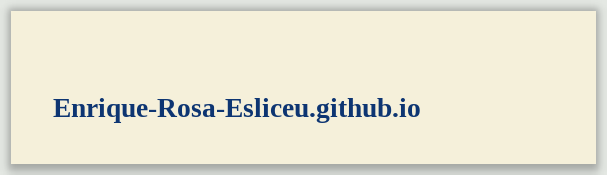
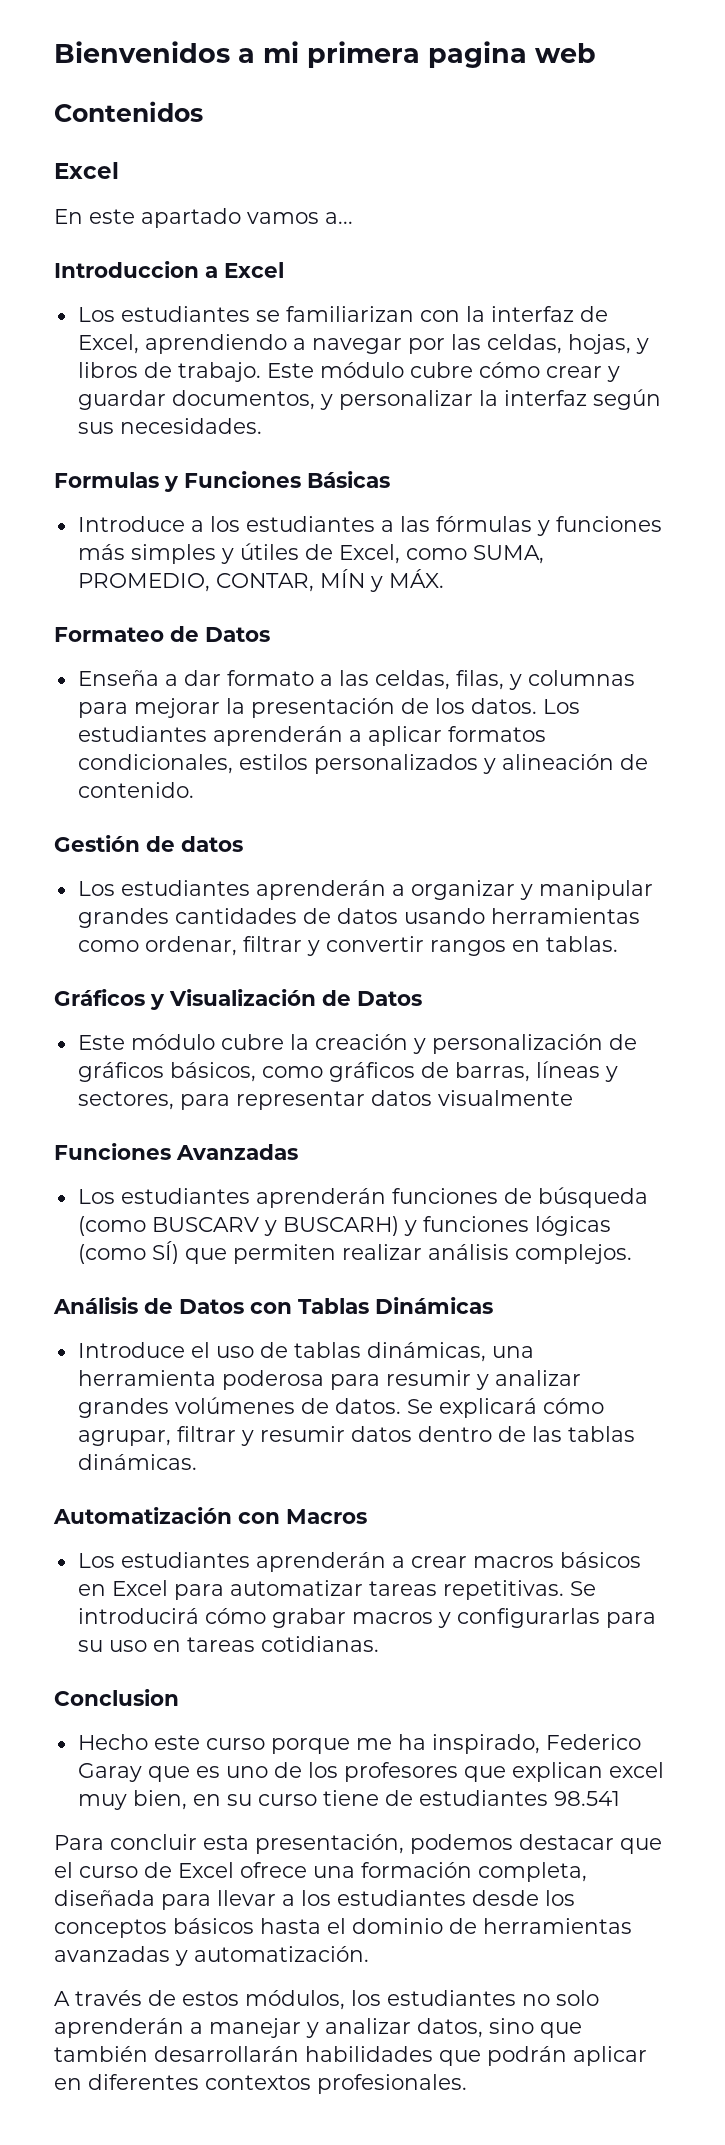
[53,98,421,123] Enrique-Rosa-Esliceu.github.io -> [54,41,596,68] [54,101,203,122] [54,162,119,179] [54,208,353,228] [54,261,284,278] [77,306,608,322] [77,334,649,354] [77,362,620,382] [77,389,661,410] [77,418,262,434] [54,471,390,492] [77,516,662,536] [77,543,544,564] [77,569,444,592] [54,626,270,642] [77,670,635,690] [77,698,580,718] [77,726,546,746] [77,754,648,774] [77,782,194,798] [54,835,243,852] [77,880,653,900] [77,908,640,928] [77,936,618,956] [54,989,422,1010] [77,1034,637,1054] [77,1061,618,1082] [77,1090,573,1110] [54,1143,298,1160] [77,1187,648,1208] [77,1216,611,1236] [77,1241,632,1264] [53,1297,493,1314] [77,1342,534,1362] [77,1370,581,1390] [77,1397,604,1418] [77,1426,635,1446] [77,1454,197,1470] [53,1507,367,1524] [77,1552,641,1572] [77,1580,596,1600] [77,1608,656,1628] [77,1636,379,1652] [54,1689,179,1706] [77,1734,641,1754] [77,1762,664,1782] [77,1790,620,1810] [54,1834,662,1854] [54,1862,587,1882] [54,1890,575,1910] [54,1918,632,1938] [54,1946,369,1966] [54,1990,599,2010] [54,2018,582,2038] [54,2046,647,2066] [54,2074,467,2094] Bienvenidos a mi primera pagina web // Contenidos // Excel // En este apartado vamos a... // Introduccion a Excel // Los estudiantes se familiarizan con la interfaz de Excel, aprendiendo a navegar por las celdas, hojas, y libros de trabajo. Este módulo cubre cómo crear y guardar documentos, y personalizar la interfaz según sus necesidades. // Formulas y Funciones Básicas // Introduce a los estudiantes a las fórmulas y funciones más simples y útiles de Excel, como SUMA, PROMEDIO, CONTAR, MÍN y MÁX. // Formateo de Datos // Enseña a dar formato a las celdas, filas, y columnas para mejorar la presentación de los datos. Los estudiantes aprenderán a aplicar formatos condicionales, estilos personalizados y alineación de contenido. // Gestión de datos // Los estudiantes aprenderán a organizar y manipular grandes cantidades de datos usando herramientas como ordenar, filtrar y convertir rangos en tablas. // Gráficos y Visualización de Datos // Este módulo cubre la creación y personalización de gráficos básicos, como gráficos de barras, líneas y sectores, para representar datos visualmente // Funciones Avanzadas // Los estudiantes aprenderán funciones de búsqueda (como BUSCARV y BUSCARH) y funciones lógicas (como SÍ) que permiten realizar análisis complejos. // Análisis de Datos con Tablas Dinámicas // Introduce el uso de tablas dinámicas, una herramienta poderosa para resumir y analizar grandes volúmenes de datos. Se explicará cómo agrupar, filtrar y resumir datos dentro de las tablas dinámicas. // Automatización con Macros // Los estudiantes aprenderán a crear macros básicos en Excel para automatizar tareas repetitivas. Se introducirá cómo grabar macros y configurarlas para su uso en tareas cotidianas. // Conclusion // Hecho este curso porque me ha inspirado, Federico Garay que es uno de los profesores que explican excel muy bien, en su curso tiene de estudiantes 98.541 // Para concluir esta presentación, podemos destacar que el curso de Excel ofrece una formación completa, diseñada para llevar a los estudiantes desde los conceptos básicos hasta el dominio de herramientas avanzadas y automatización. // A través de estos módulos, los estudiantes no solo aprenderán a manejar y analizar datos, sino que también desarrollarán habilidades que podrán aplicar en diferentes contextos profesionales.

